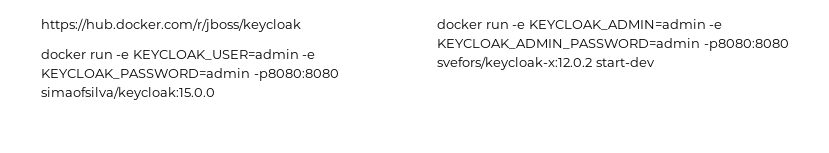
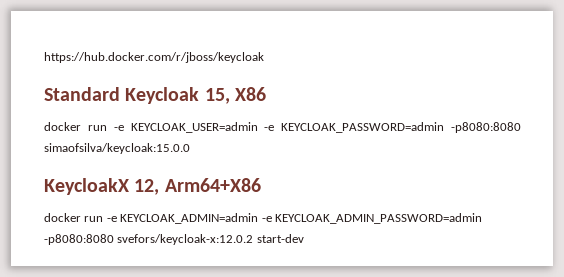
(301, 25) none -> [44,87,266,104] // Standard Keycloak 15, X86
(215, 93) none -> [44,178,261,195] // KeycloakX 12, Arm64+X86

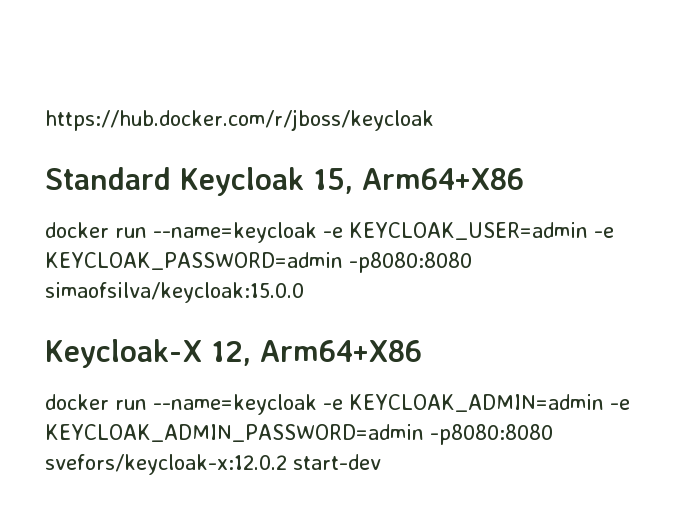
[234,87,266,101] [44,122,107,131] X86 // docker run -> [362,168,524,190] [45,222,317,243] Arm64+X86 // docker run --name=keycloak
[44,178,129,195] KeycloakX -> [45,339,202,368] Keycloak-X
(104, 219) none -> [153,394,317,415] --name=keycloak

